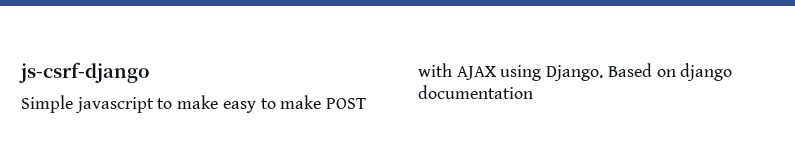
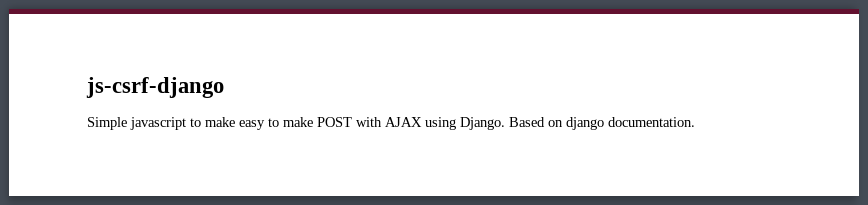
[418,85,533,99] documentation -> [608,117,695,127] documentation.

